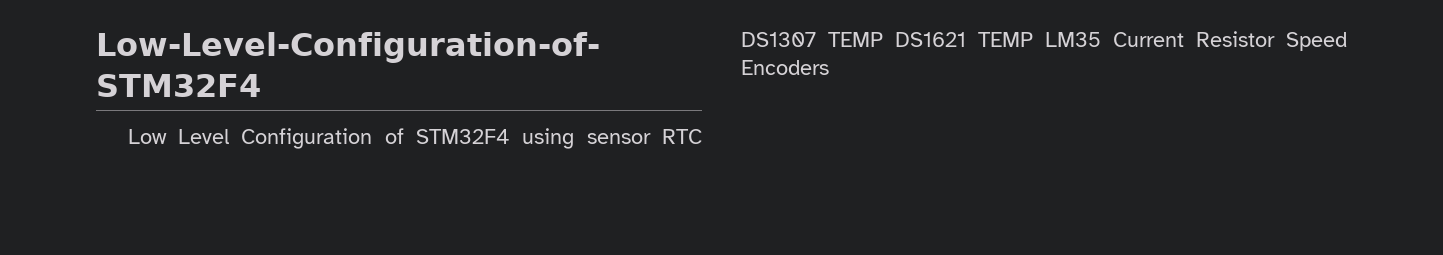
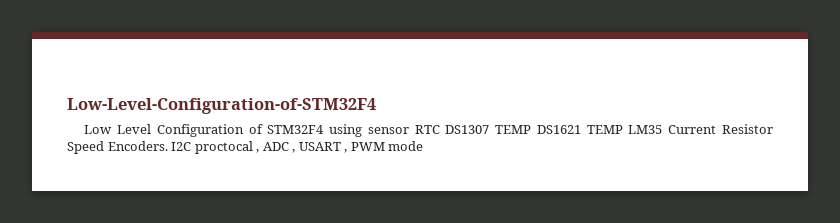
[741,60,829,75] Encoders -> [107,141,424,154] Encoders. I2C proctocal , ADC , USART , PWM mode

